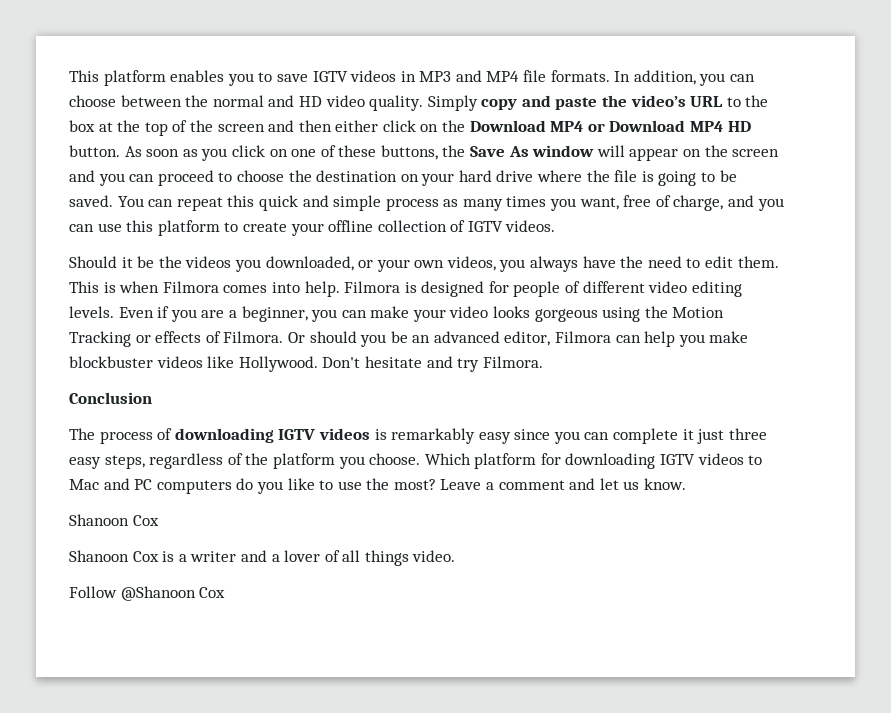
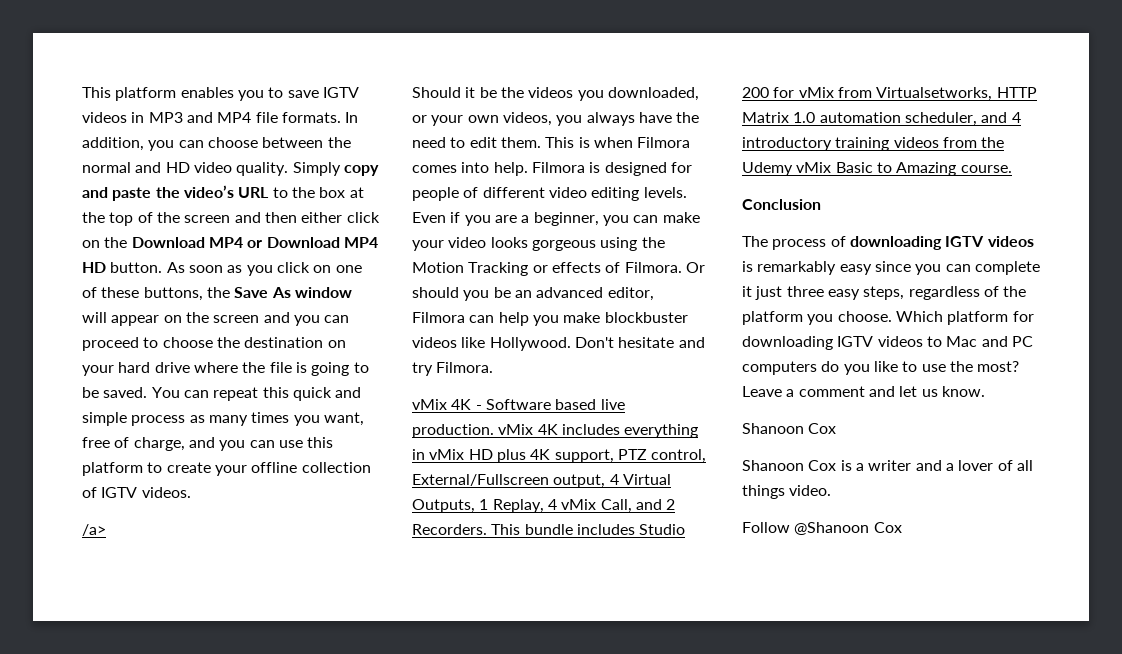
(556, 226) none -> [82,524,106,536] // /a>
(543, 362) none -> [412,399,625,410] [412,424,699,438] [412,449,707,463] [412,474,671,488] [412,499,676,513] [412,524,686,535] [742,87,1037,101] [742,112,1021,126] [742,137,1005,151] [742,162,1012,176] // vMix 4K - Software based live production. vMix 4K includes everything in vMix HD plus 4K support, PTZ control, External/Fullscreen output, 4 Virtual Outputs, 1 Replay, 4 vMix Call, and 2 Recorders. This bundle includes Studio 200 for vMix from Virtualsetworks, HTTP Matrix 1.0 automation scheduler, and 4 introductory training videos from the Udemy vMix Basic to Amazing course.

